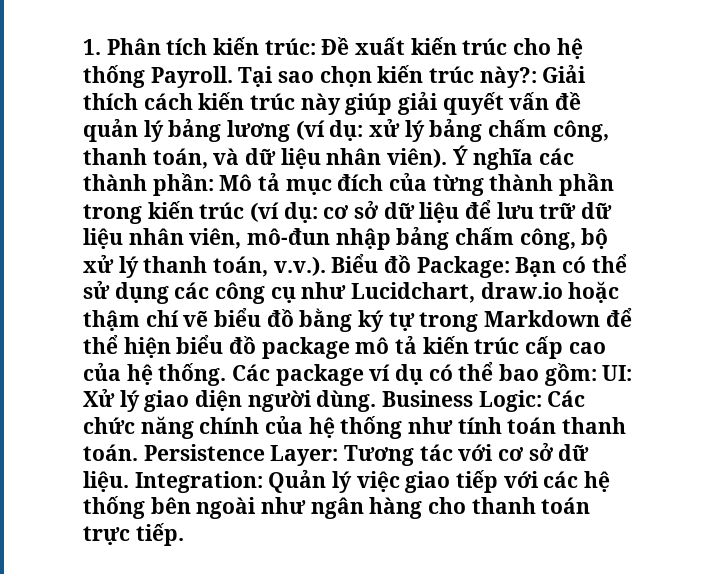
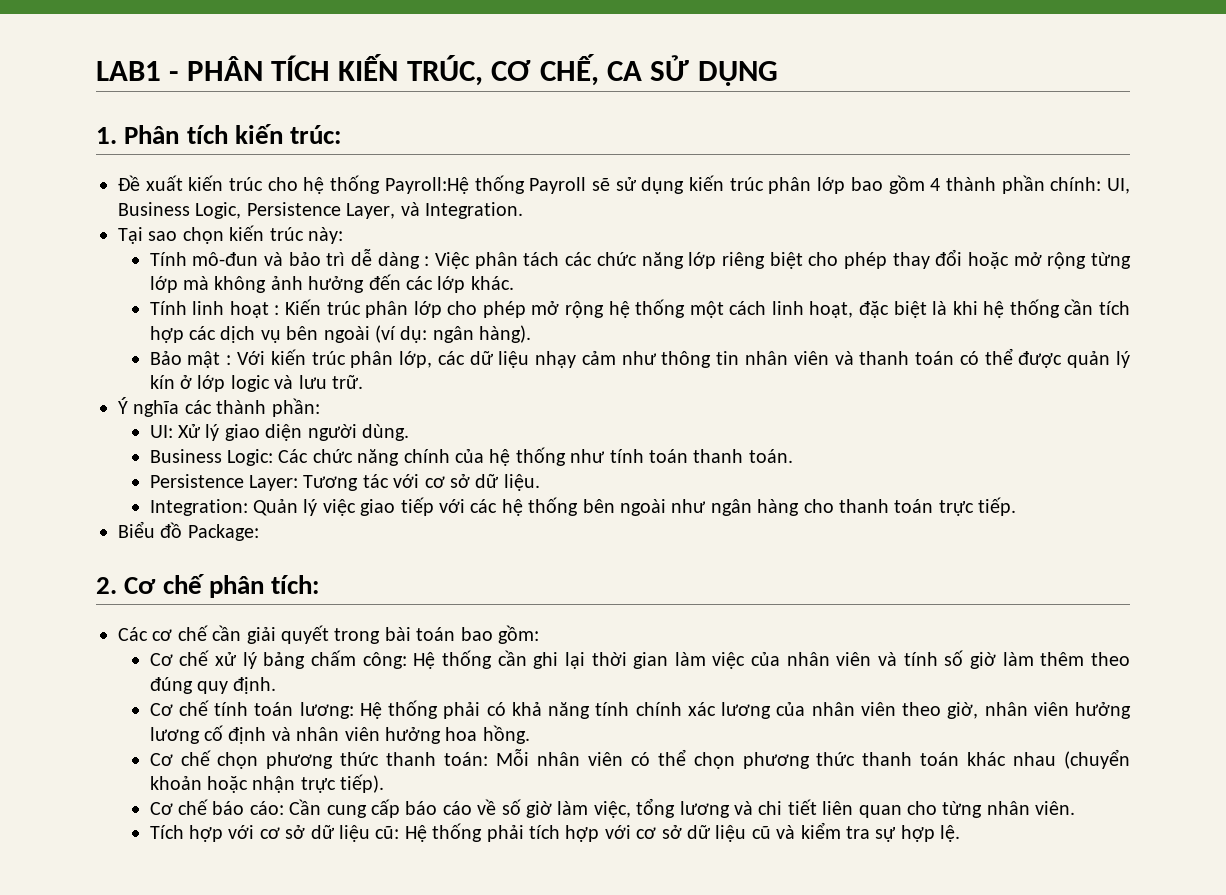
(83, 47) none -> [96,54,778,86] LAB1 - PHÂN TÍCH KIẾN TRÚC, CƠ CHẾ, CA SỬ DỤNG //
(316, 46) none -> (342, 134) //
[150,66,233,88] Payroll. -> [384,175,1130,194] [118,202,523,219] Payroll:Hệ thống Payroll sẽ sử dụng kiến trúc phân lớp bao gồm 4 thành phần chính: UI, Business Logic, Persistence Layer, và Integration. //
[479,64,587,88] [83,91,582,115] [83,118,609,142] [83,148,448,169] này?: Giải thích cách kiến trúc này giúp giải quyết vấn đề quản lý bảng lương (ví dụ: xử lý bảng chấm công, thanh toán, và dữ liệu nhân viên). -> [308,227,343,244] [149,249,1131,269] [149,274,514,293] [149,299,1130,318] [149,325,532,343] [149,348,1131,368] [149,375,364,392] này: // Tính mô-đun và bảo trì dễ dàng : Việc phân tách các chức năng lớp riêng biệt cho phép thay đổi hoặc mở rộng từng lớp mà không ảnh hưởng đến các lớp khác. // Tính linh hoạt : Kiến trúc phân lớp cho phép mở rộng hệ thống một cách linh hoạt, đặc biệt là khi hệ thống cần tích hợp các dịch vụ bên ngoài (ví dụ: ngân hàng). // Bảo mật : Với kiến trúc phân lớp, các dữ liệu nhạy cảm như thông tin nhân viên và thanh toán có thể được quản lý kín ở lớp logic và lưu trữ. //
[219,172,615,196] [83,199,613,224] [83,226,609,250] [83,253,627,278] [83,280,620,304] [83,307,632,332] [83,334,606,359] [83,361,597,386] Mô tả mục đích của từng thành phần trong kiến trúc (ví dụ: cơ sở dữ liệu để lưu trữ dữ liệu nhân viên, mô-đun nhập bảng chấm công, bộ xử lý thanh toán, v.v.). Biểu đồ Package: Bạn có thể sử dụng các công cụ như Lucidchart, draw.io hoặc thậm chí vẽ biểu đồ bằng ký tự trong Markdown để thể hiện biểu đồ package mô tả kiến trúc cấp cao của hệ thống. Các package ví dụ có thể bao gồm: -> (320, 407) //
(377, 401) none -> (410, 432) //
(138, 452) none -> (793, 456) //
(129, 481) none -> (540, 482) //
(184, 534) none -> [118,521,259,541] [96,574,320,598] [118,625,539,644] [149,650,1130,669] [149,677,277,694] [149,700,1131,719] [149,725,530,744] [149,749,1130,769] [149,774,385,793] [149,798,1076,818] [149,822,961,842] // Biểu đồ Package: // 2. Cơ chế phân tích: // Các cơ chế cần giải quyết trong bài toán bao gồm: // Cơ chế xử lý bảng chấm công: Hệ thống cần ghi lại thời gian làm việc của nhân viên và tính số giờ làm thêm theo đúng quy định. // Cơ chế tính toán lương: Hệ thống phải có khả năng tính chính xác lương của nhân viên theo giờ, nhân viên hưởng lương cố định và nhân viên hưởng hoa hồng. // Cơ chế chọn phương thức thanh toán: Mỗi nhân viên có thể chọn phương thức thanh toán khác nhau (chuyển khoản hoặc nhận trực tiếp). // Cơ chế báo cáo: Cần cung cấp báo cáo về số giờ làm việc, tổng lương và chi tiết liên quan cho từng nhân viên. // Tích hợp với cơ sở dữ liệu cũ: Hệ thống phải tích hợp với cơ sở dữ liệu cũ và kiểm tra sự hợp lệ.

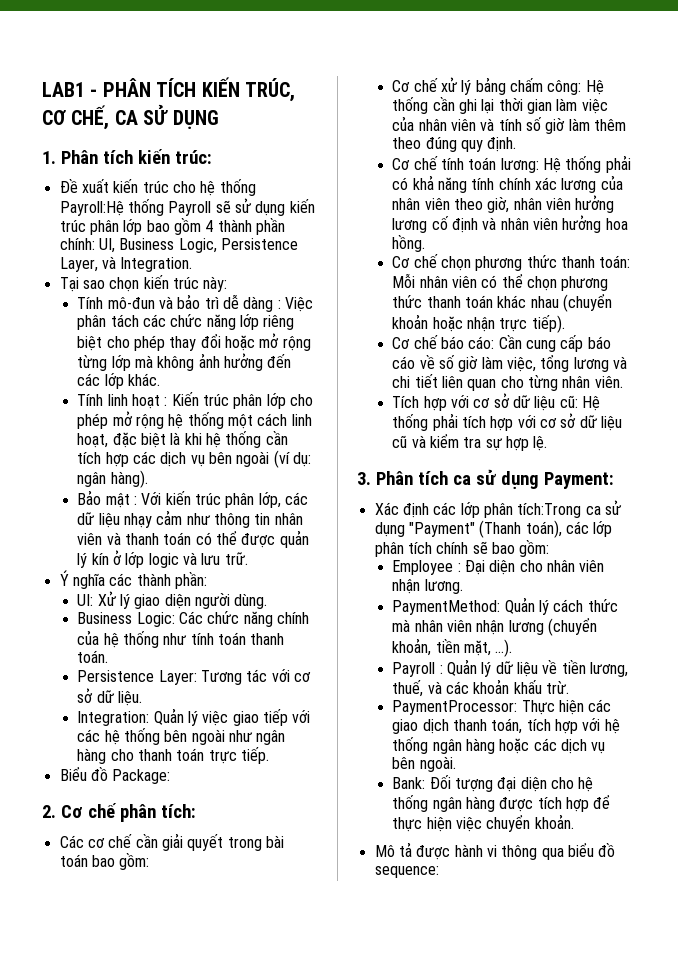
(961, 833) none -> [357,469,614,489] [374,500,622,518] [374,520,613,538] [374,540,550,557] [392,560,605,575] [392,579,463,594] [392,597,618,615] [392,617,598,636] [392,638,513,657] [392,659,629,677] [392,679,570,697] [392,699,612,715] [392,718,620,734] [392,737,606,754] [392,756,456,772] [392,775,594,792] [392,794,611,812] [392,814,574,832] [374,842,616,860] [374,866,439,878] // 3. Phân tích ca sử dụng Payment: // Xác định các lớp phân tích:Trong ca sử dụng "Payment" (Thanh toán), các lớp phân tích chính sẽ bao gồm: // Employee : Đại diện cho nhân viên nhận lương. // PaymentMethod: Quản lý cách thức mà nhân viên nhận lương (chuyển khoản, tiền mặt, ...). // Payroll : Quản lý dữ liệu về tiền lương, thuế, và các khoản khấu trừ. // PaymentProcessor: Thực hiện các giao dịch thanh toán, tích hợp với hệ thống ngân hàng hoặc các dịch vụ bên ngoài. // Bank: Đối tượng đại diện cho hệ thống ngân hàng được tích hợp để thực hiện việc chuyển khoản. // Mô tả được hành vi thông qua biểu đồ sequence:

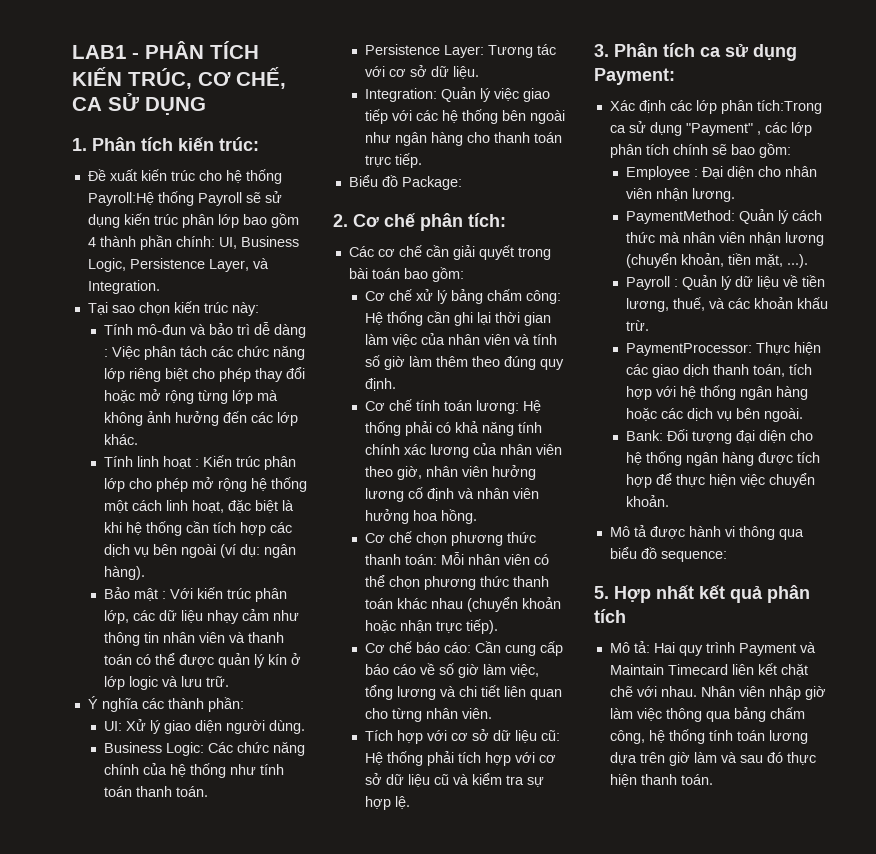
[479,520,562,538] (Thanh toán), -> [756,131,761,135] ,
(439, 872) none -> [594,585,810,603] [594,609,626,623] [609,641,816,656] [609,663,808,677] [609,686,826,700] [609,707,805,722] [609,729,808,744] [609,752,816,766] [609,774,713,787] // 5. Hợp nhất kết quả phân tích // Mô tả: Hai quy trình Payment và Maintain Timecard liên kết chặt chẽ với nhau. Nhân viên nhập giờ làm việc thông qua bảng chấm công, hệ thống tính toán lương dựa trên giờ làm và sau đó thực hiện thanh toán.

